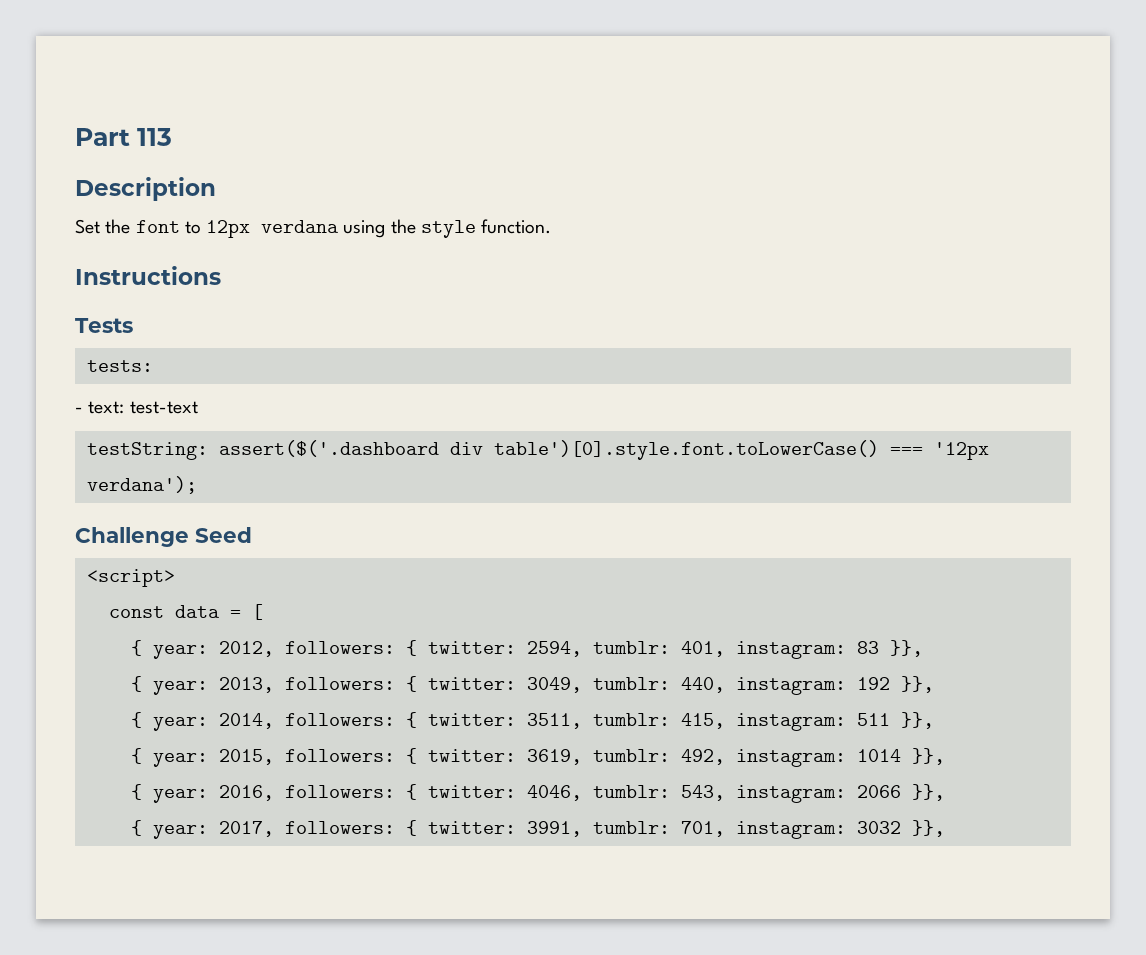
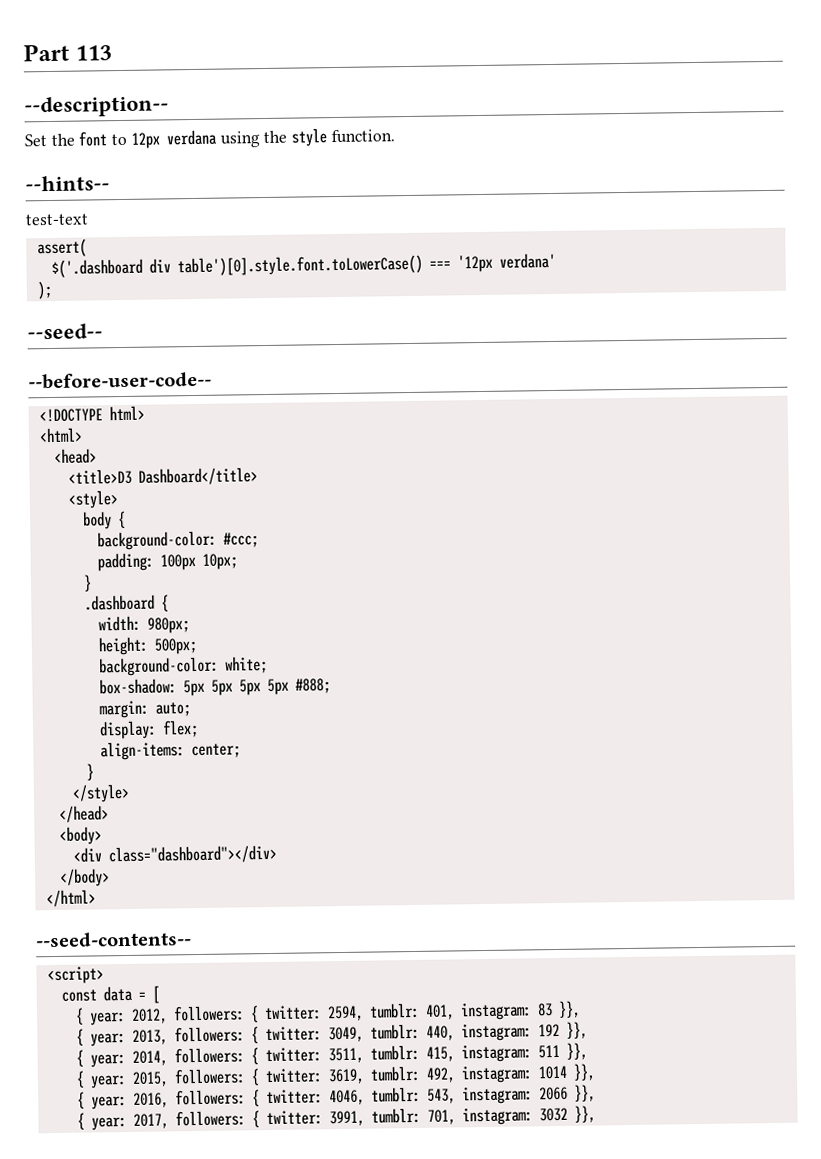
[75,177,216,201] Description -> [24,95,169,118] --description--
[75,266,221,285] [75,318,133,333] [86,360,153,372] [75,401,125,414] Instructions // Tests // tests: // - text: -> [25,175,110,192] --hints-- //
[86,440,439,460] testString: assert($('.dashboard -> [36,238,87,258] [50,258,143,278] assert( // $('.dashboard
[86,476,197,494] [75,527,252,547] verdana'); // Challenge Seed -> [498,252,556,269] [36,280,53,300] [27,323,103,340] [28,371,212,390] [38,405,145,423] [38,427,83,443] [53,448,97,464] [67,467,258,486] [67,490,118,509] [82,510,126,530] [96,530,259,551] [96,552,238,572] [82,574,92,592] [83,594,169,612] [97,615,190,634] [97,636,198,656] [98,656,268,677] [98,678,331,697] [98,700,191,719] [98,719,199,740] [99,741,241,761] [85,763,94,781] [71,783,130,803] [58,805,109,823] [58,826,102,845] [72,844,277,865] [59,868,110,887] [45,889,96,908] [35,931,192,948] verdana' // ); // --seed-- // --before-user-code-- // <!DOCTYPE html> // <html> // <head> // <title>D3 Dashboard</title> // <style> // body { // background-color: #ccc; // padding: 100px 10px; // } // .dashboard { // width: 980px; // height: 500px; // background-color: white; // box-shadow: 5px 5px 5px 5px #888; // margin: auto; // display: flex; // align-items: center; // } // </style> // </head> // <body> // <div class="dashboard"></div> // </body> // </html> // --seed-contents--

